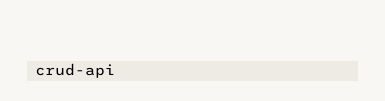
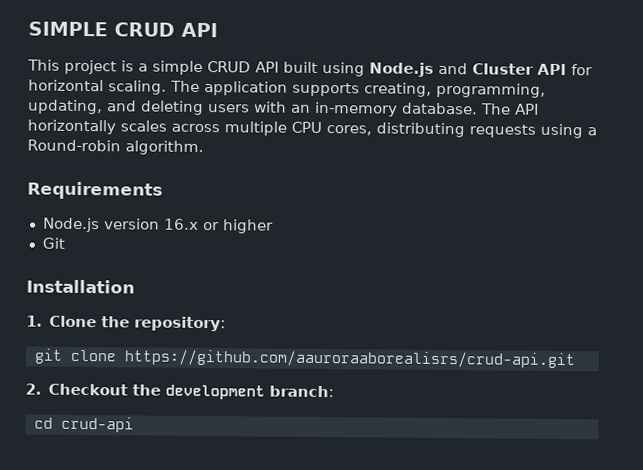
(35, 70) none -> [28,21,218,38] [27,59,593,77] [28,79,546,98] [28,99,539,117] [27,119,597,139] [27,139,204,156] [27,181,163,200] [42,217,274,234] [41,237,65,249] [26,279,135,294] [26,315,227,332] [33,348,576,369] [25,383,335,400] [33,417,53,429] SIMPLE CRUD API // This project is a simple CRUD API built using Node.js and Cluster API for horizontal scaling. The application supports creating, programming, updating, and deleting users with an in-memory database. The API horizontally scales across multiple CPU cores, distributing requests using a Round-robin algorithm. // Requirements // Node.js version 16.x or higher // Git // Installation // 1. Clone the repository: // git clone https://github.com/aauroraaborealisrs/crud-api.git // 2. Checkout the development branch: // cd

